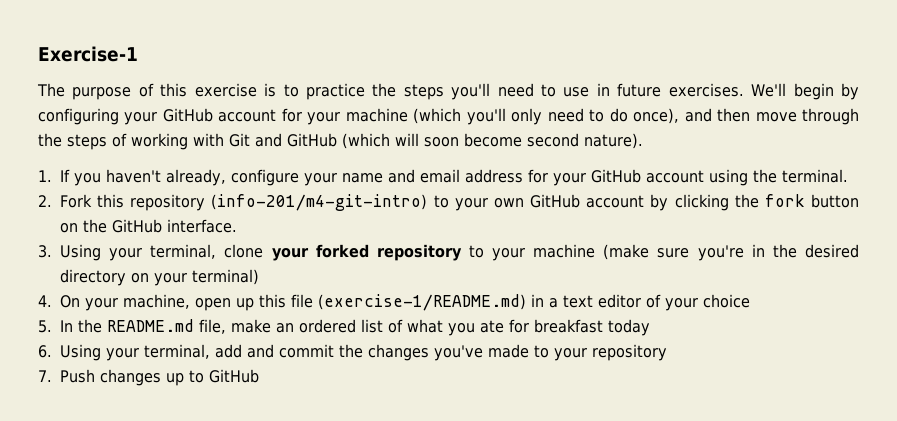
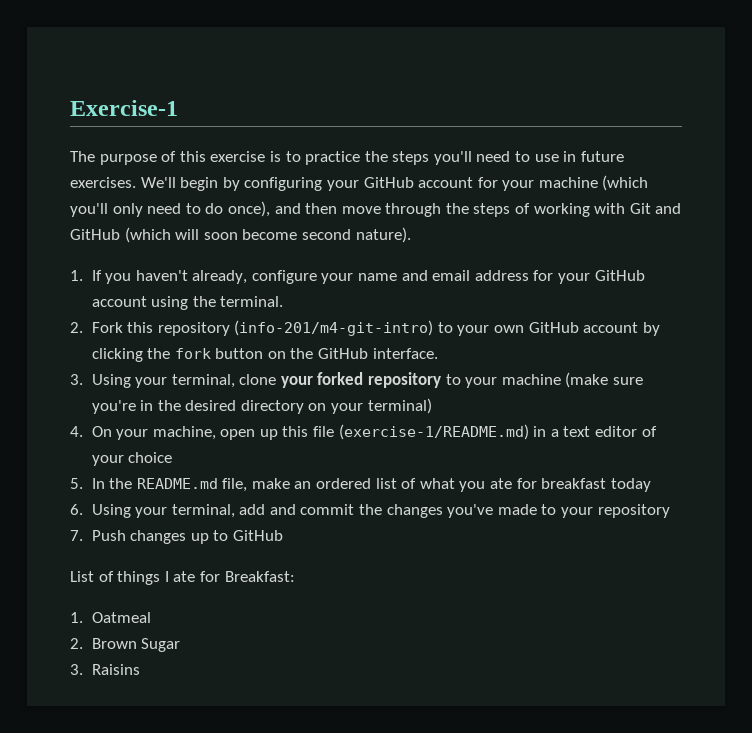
(259, 376) none -> [70,571,295,585] [70,612,151,623] [70,638,181,652] [70,664,140,675] // List of things I ate for Breakfast: // 1. Oatmeal // 2. Brown Sugar // 3. Raisins

